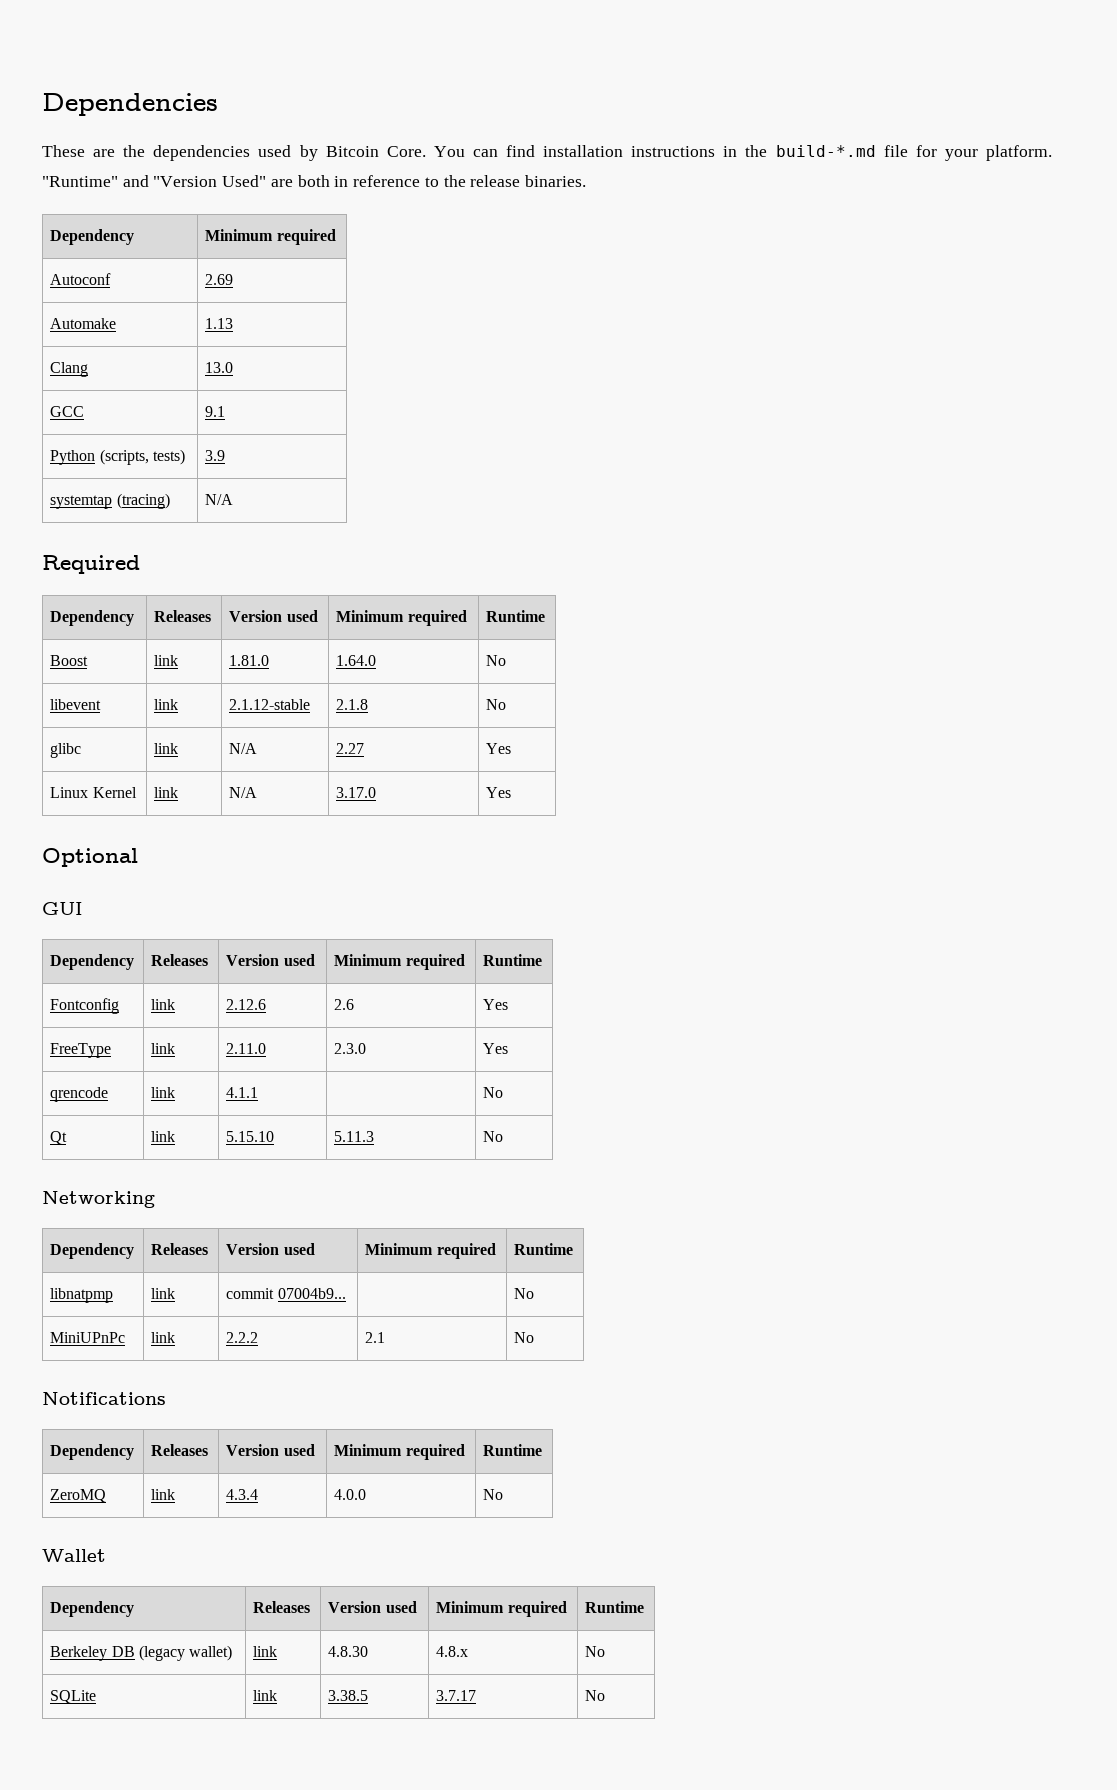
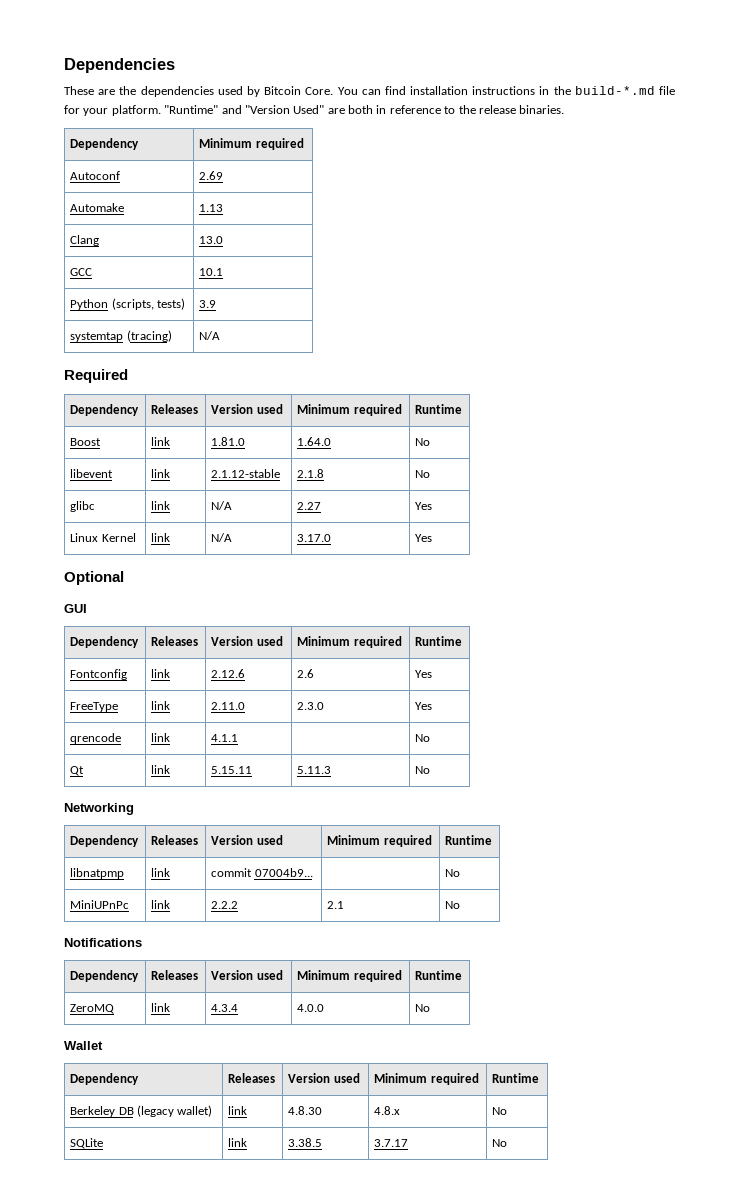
[205,406,226,417] 9.1 -> [199,268,224,276] 10.1
[226,1131,275,1142] 5.15.10 -> [211,766,253,774] 5.15.11

